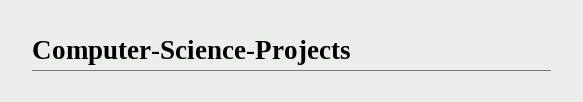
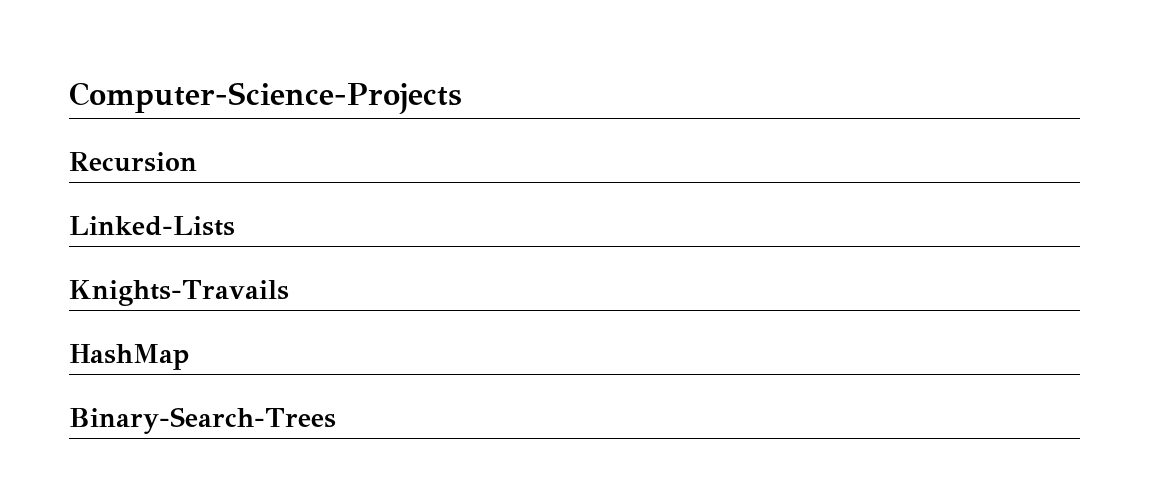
(351, 52) none -> [69,152,197,172] [69,216,235,236] [69,280,289,306] [69,344,189,370] [69,407,336,434] // Recursion // Linked-Lists // Knights-Travails // HashMap // Binary-Search-Trees

